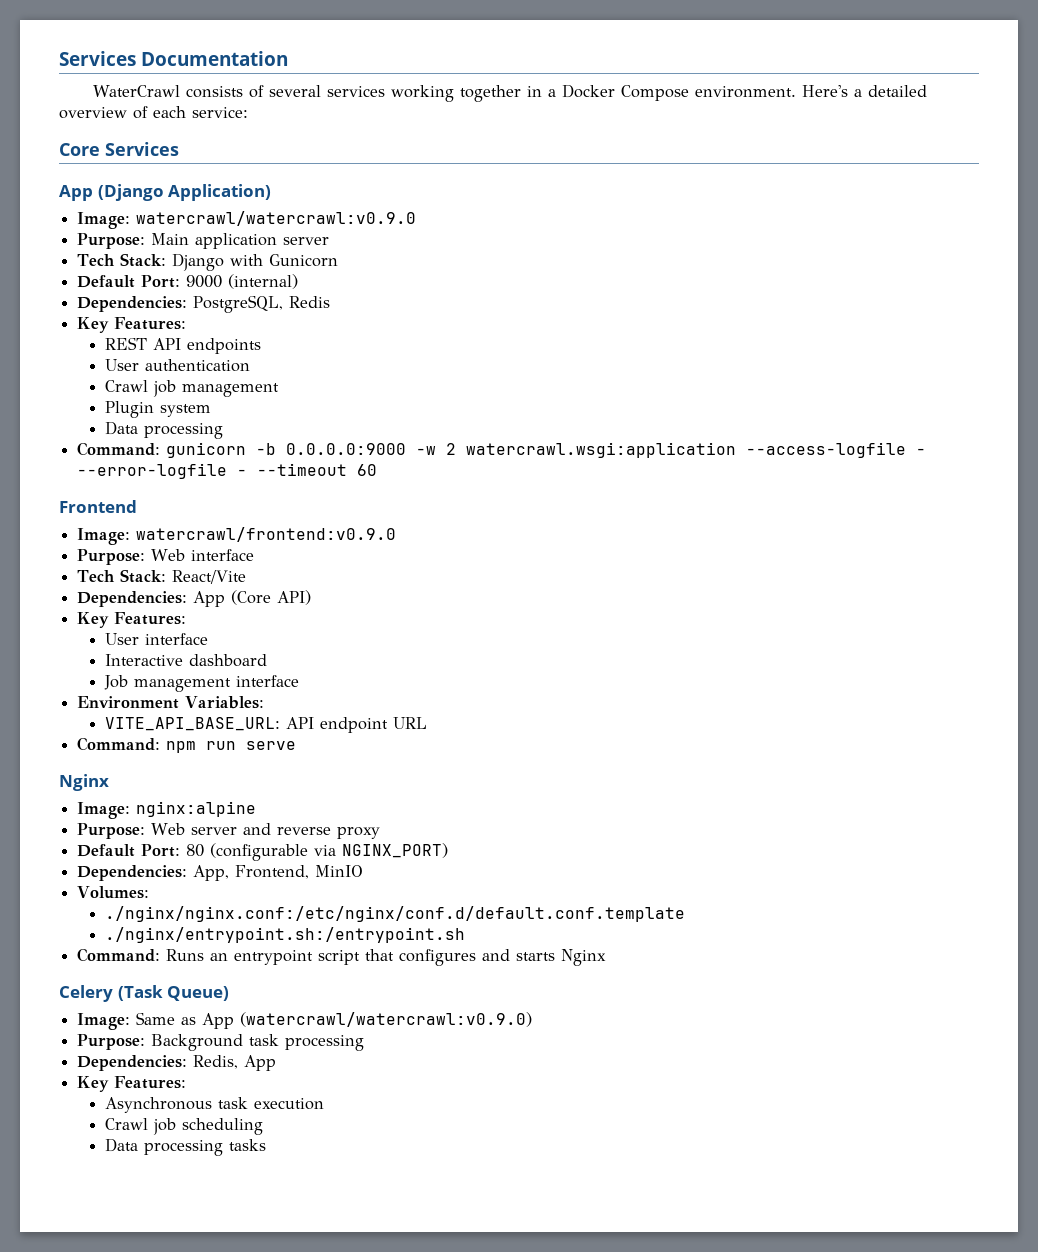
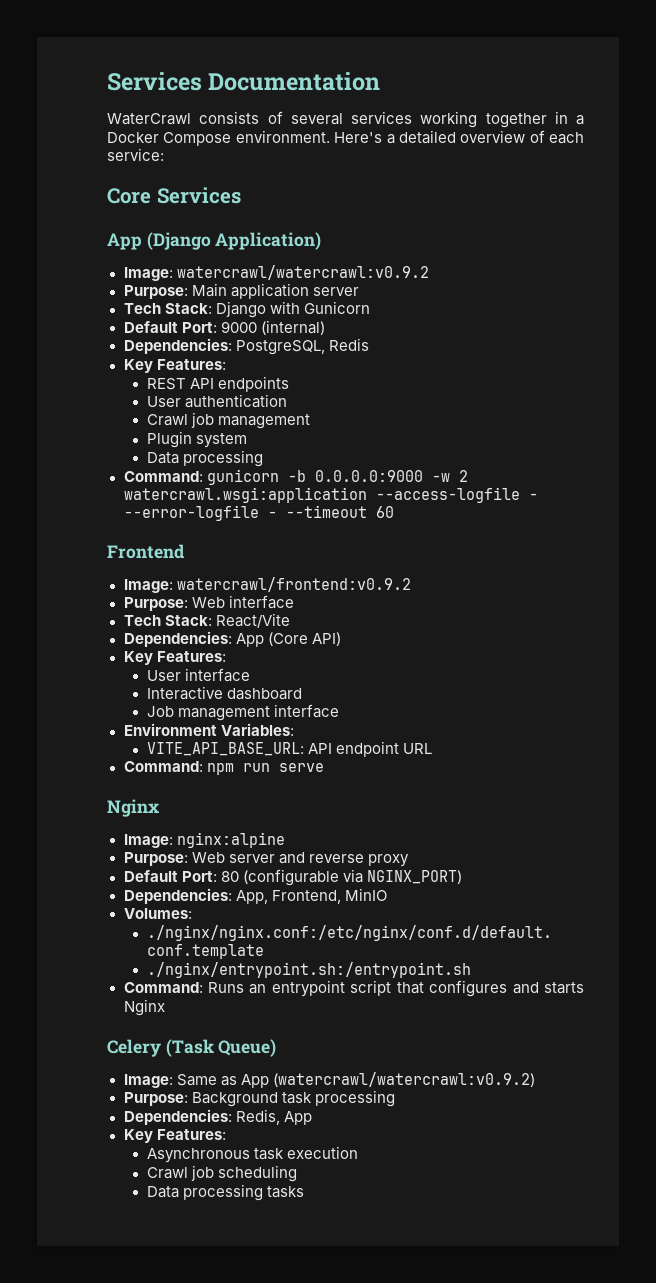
[136,211,417,226] watercrawl/watercrawl:v0.9.0 -> [176,265,429,280] watercrawl/watercrawl:v0.9.2
[136,527,397,542] watercrawl/frontend:v0.9.0 -> [176,577,411,592] watercrawl/frontend:v0.9.2
[240,1012,533,1027] (watercrawl/watercrawl:v0.9.0) -> [272,1072,535,1087] (watercrawl/watercrawl:v0.9.2)

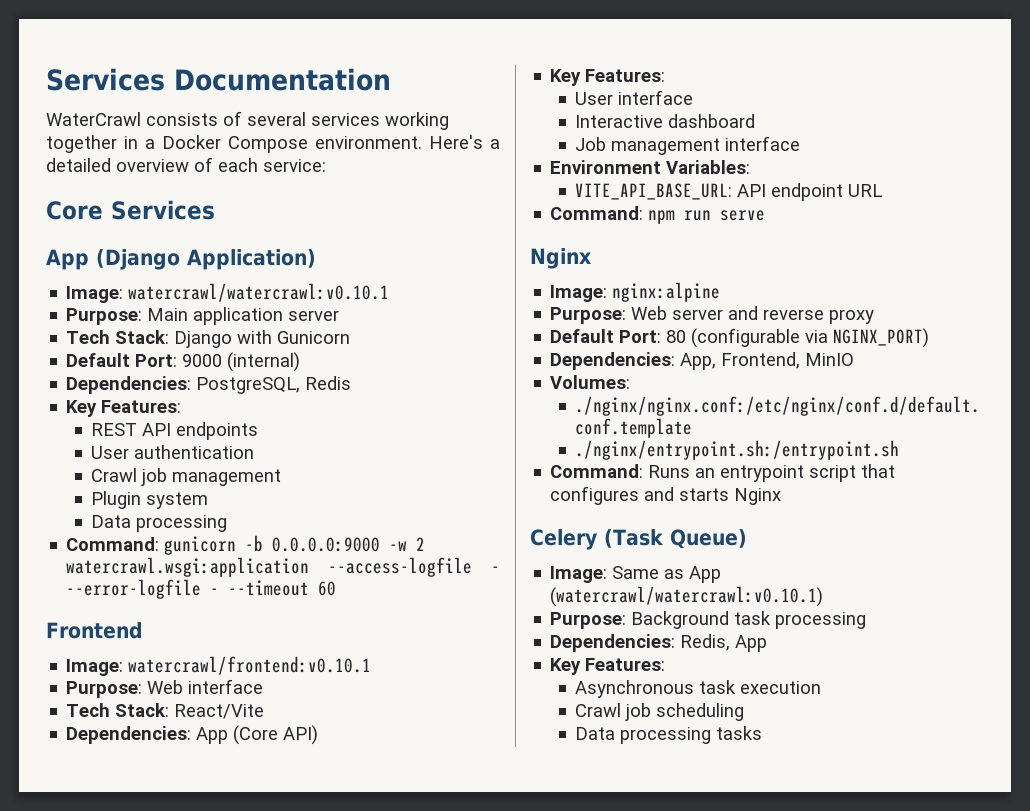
[176,265,429,280] watercrawl/watercrawl:v0.9.2 -> [128,283,390,302] watercrawl/watercrawl:v0.10.1
[176,577,411,592] watercrawl/frontend:v0.9.2 -> [128,656,372,675] watercrawl/frontend:v0.10.1
[272,1072,535,1087] (watercrawl/watercrawl:v0.9.2) -> [550,586,824,607] (watercrawl/watercrawl:v0.10.1)

